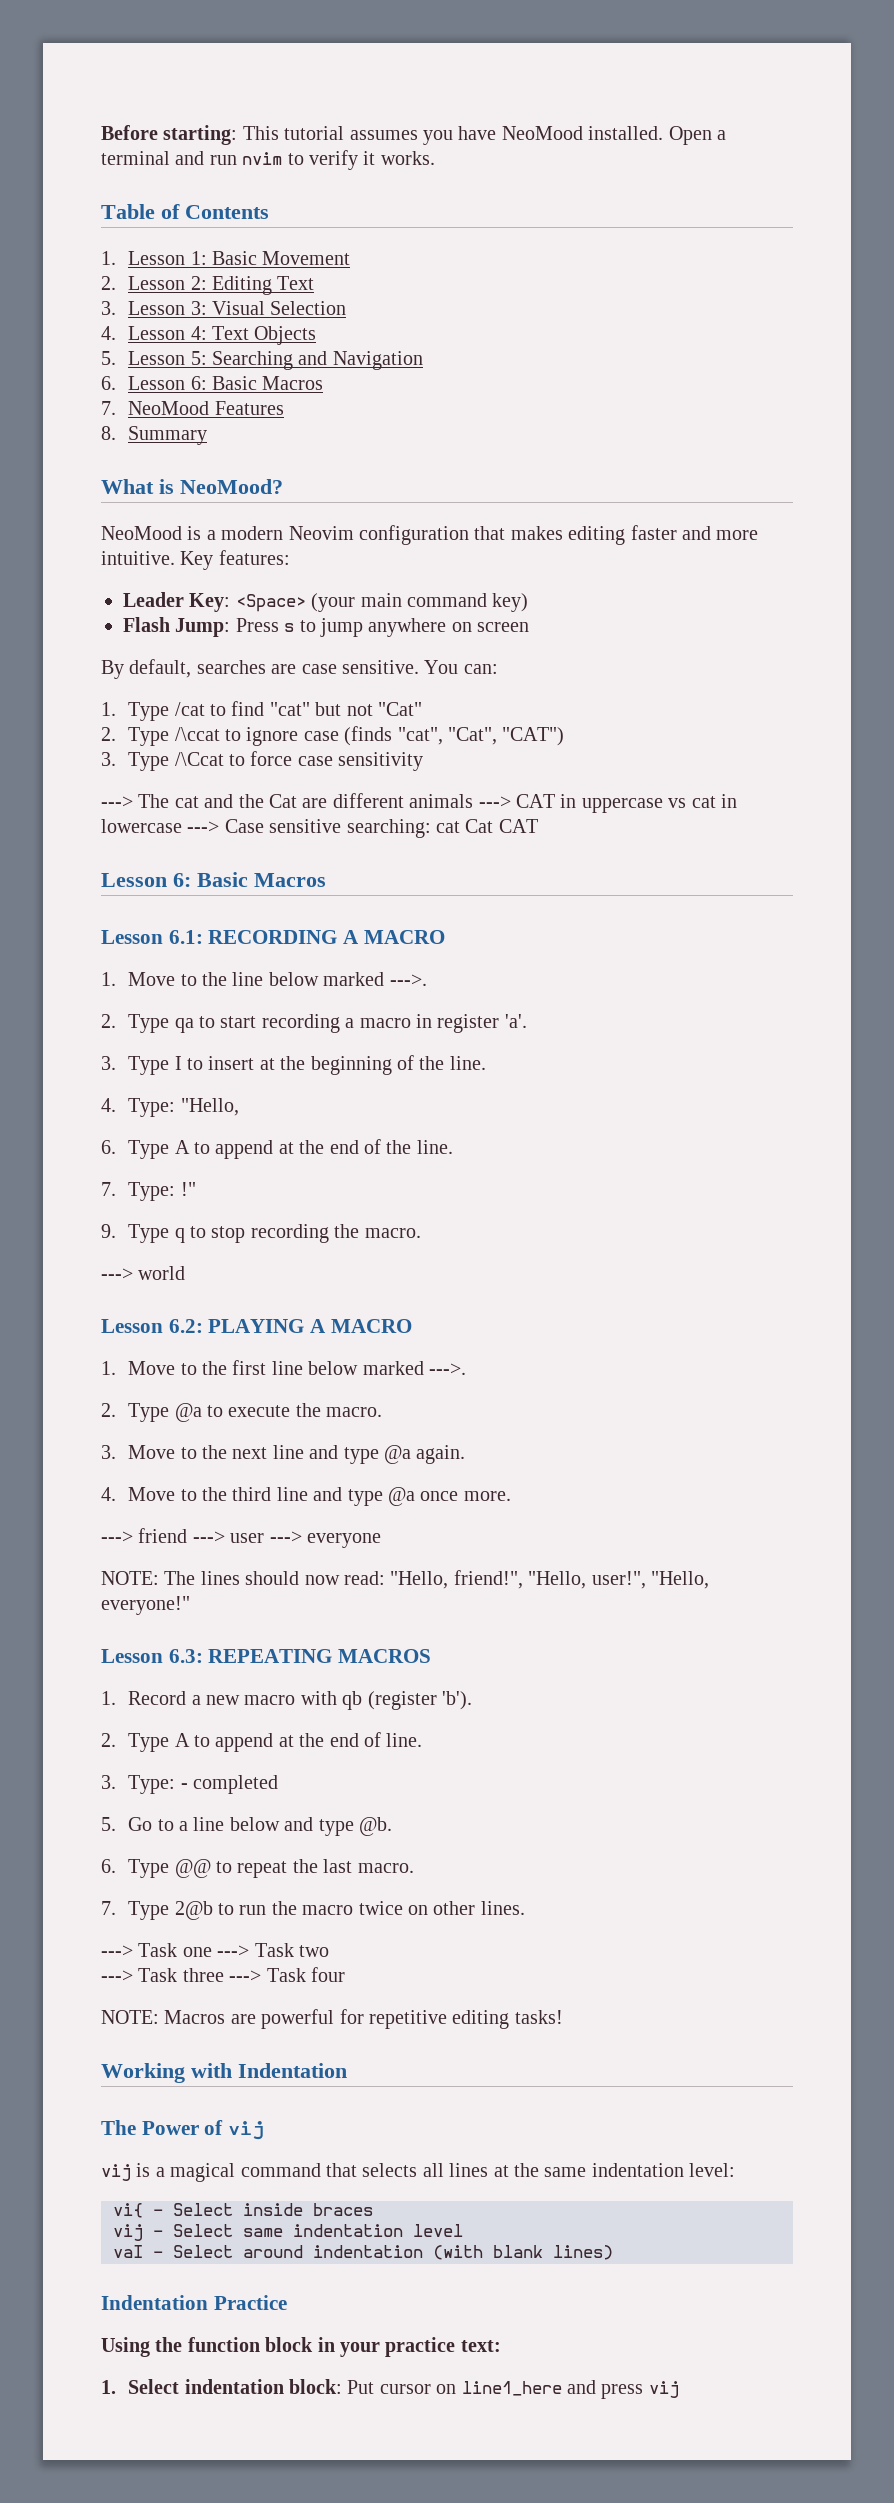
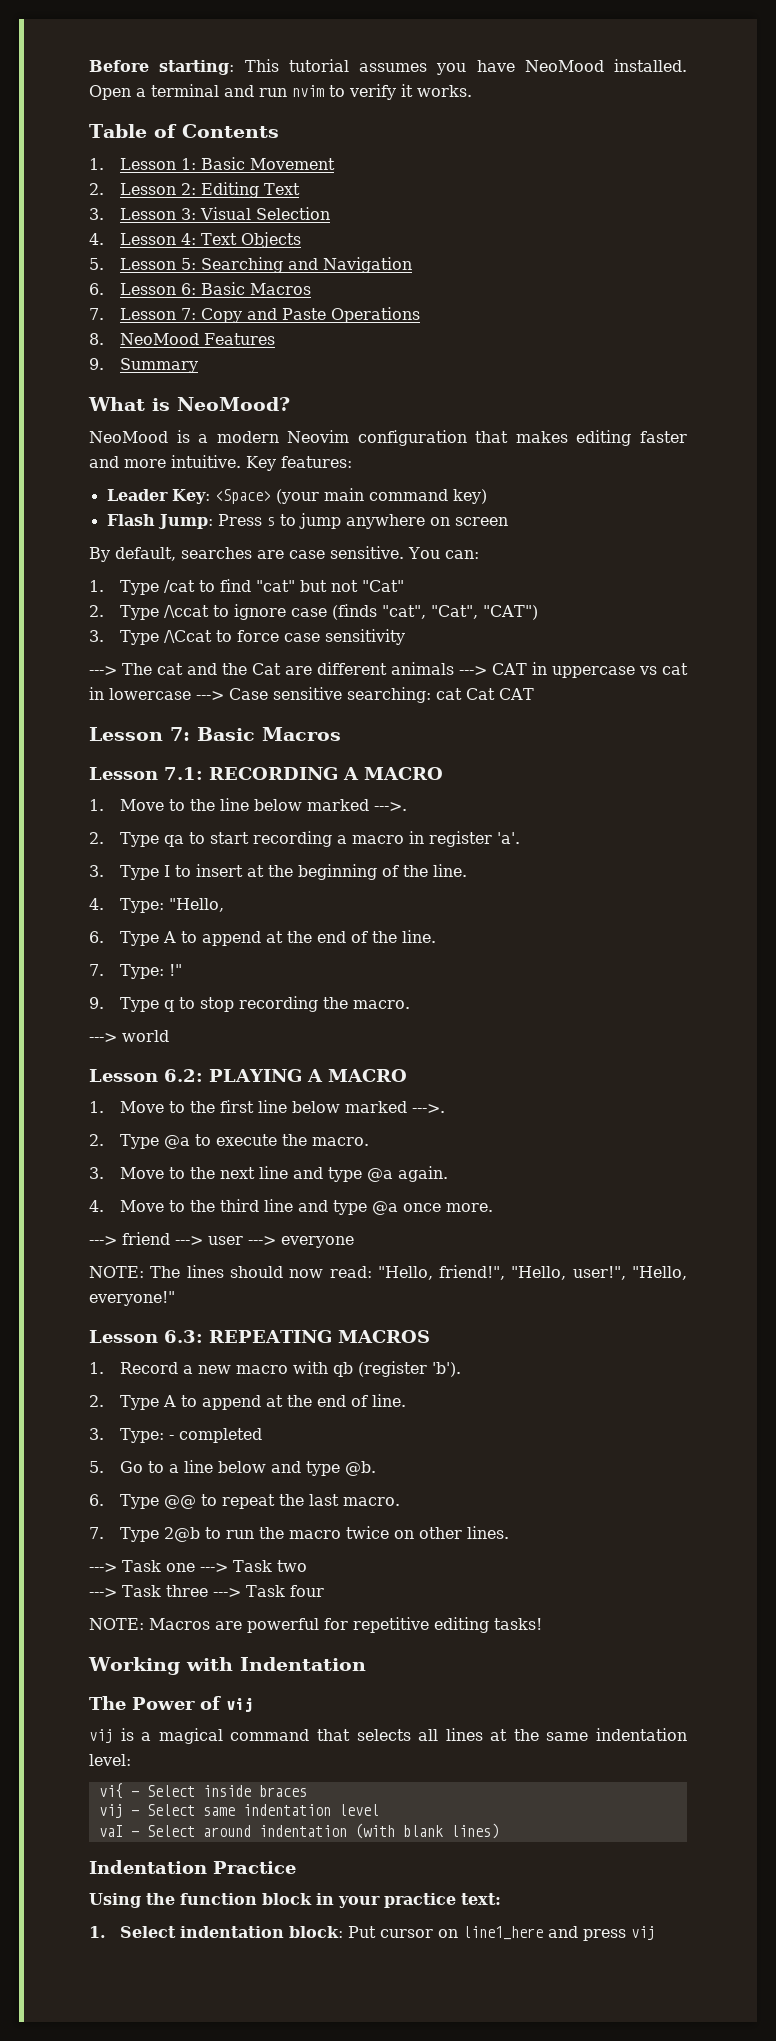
(116, 408) none -> [119,307,420,323] [89,333,104,345] Lesson 7: Copy and Paste Operations // 8.
[101,426,116,440] 8. -> [89,358,104,370] 9.
[173,873,191,887] 6: -> [170,727,190,741] 7:
[168,930,203,944] 6.1: -> [164,767,203,780] 7.1:

